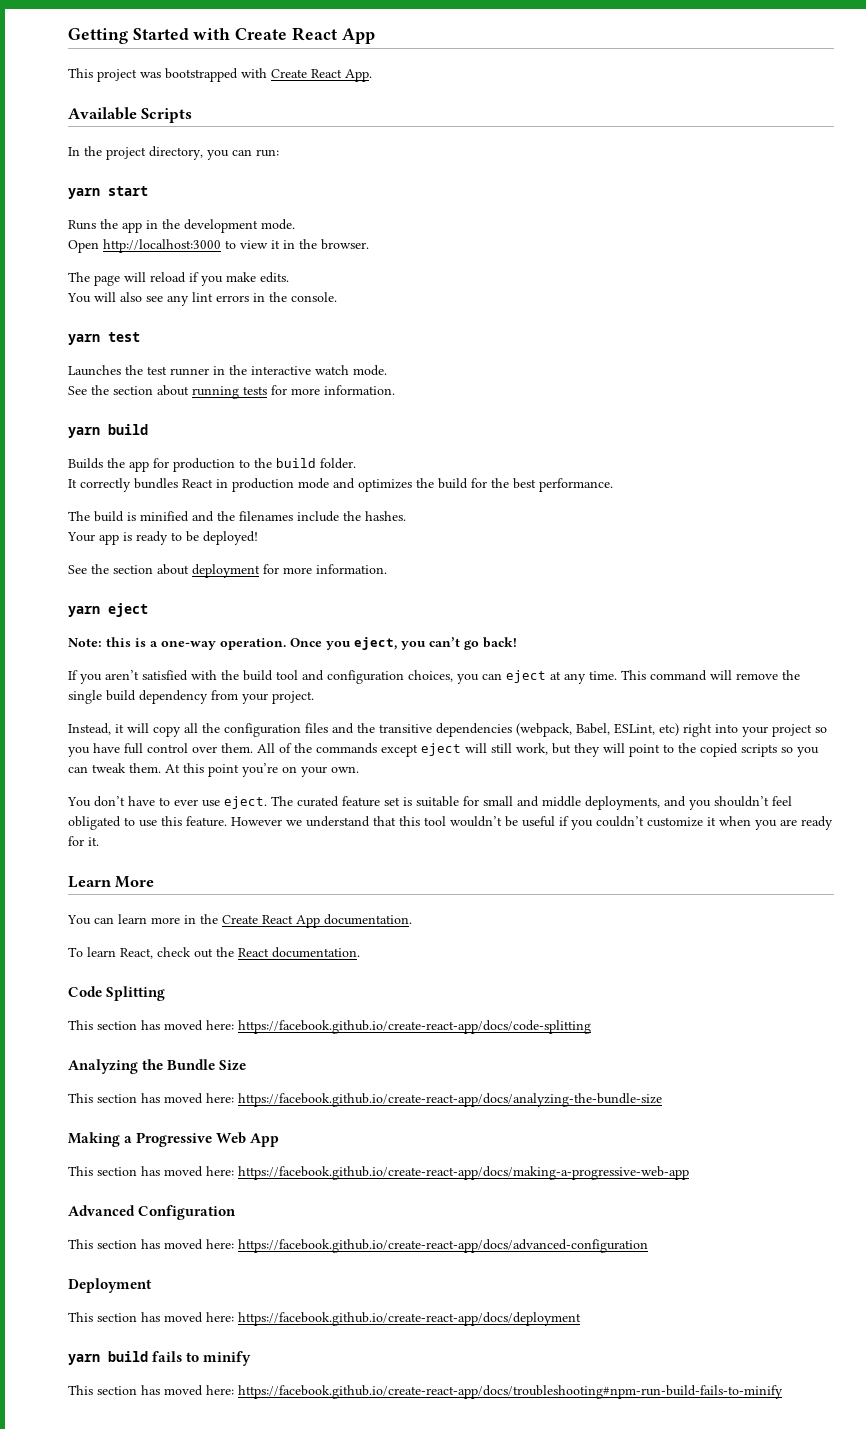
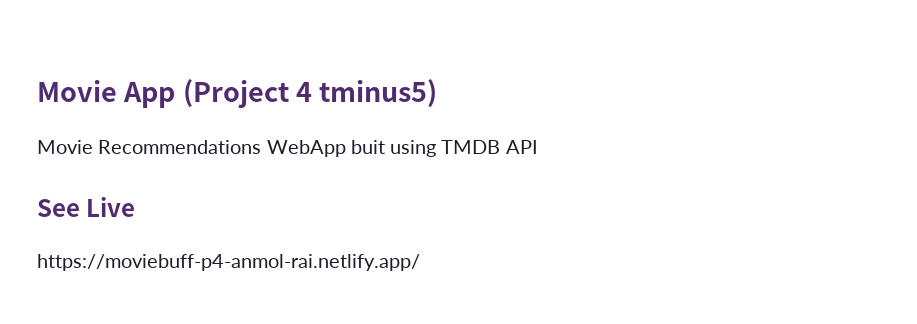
[68,27,375,44] [68,68,372,82] [68,107,193,123] [68,146,279,160] [68,186,148,199] [68,219,295,233] [68,239,369,253] [68,272,289,286] [67,292,337,306] [68,332,140,345] [68,365,387,376] [68,385,395,399] [68,424,148,438] [68,458,356,472] [68,478,613,492] [68,511,406,522] [67,531,258,545] [68,564,387,578] [68,603,148,617] [68,637,517,650] [68,670,800,684] [68,690,314,704] [68,723,827,737] [68,743,819,757] [68,763,359,777] [67,796,792,810] [68,816,833,830] [68,836,99,846] [68,876,155,888] [67,914,412,928] [68,947,360,959] [68,986,166,1001] [68,1020,591,1034] [68,1059,247,1074] [68,1093,662,1107] [68,1132,280,1147] [68,1166,689,1180] [68,1205,237,1220] [68,1239,648,1253] [68,1278,152,1293] [68,1312,581,1326] [68,1351,252,1366] [68,1385,783,1399] Getting Started with Create React App // This project was bootstrapped with Create React App. // Available Scripts // In the project directory, you can run: // yarn start // Runs the app in the development mode. // Open http://localhost:3000 to view it in the browser. // The page will reload if you make edits. // You will also see any lint errors in the console. // yarn test // Launches the test runner in the interactive watch mode. // See the section about running tests for more information. // yarn build // Builds the app for production to the build folder. // It correctly bundles React in production mode and optimizes the build for the best performance. // The build is minified and the filenames include the hashes. // Your app is ready to be deployed! // See the section about deployment for more information. // yarn eject // Note: this is a one-way operation. Once you eject, you can’t go back! // If you aren’t satisfied with the build tool and configuration choices, you can eject at any time. This command will remove the single build dependency from your project. // Instead, it will copy all the configuration files and the transitive dependencies (webpack, Babel, ESLint, etc) right into your project so you have full control over them. All of the commands except eject will still work, but they will point to the copied scripts so you can tweak them. At this point you’re on your own. // You don’t have to ever use eject. The curated feature set is suitable for small and middle deployments, and you shouldn’t feel obligated to use this feature. However we understand that this tool wouldn’t be useful if you couldn’t customize it when you are ready for it. // Learn More // You can learn more in the Create React App documentation. // To learn React, check out the React documentation. // Code Splitting // This section has moved here: https://facebook.github.io/create-react-app/docs/code-splitting // Analyzing the Bundle Size // This section has moved here: https://facebook.github.io/create-react-app/docs/analyzing-the-bundle-size // Making a Progressive Web App // This section has moved here: https://facebook.github.io/create-react-app/docs/making-a-progressive-web-app // Advanced Configuration // This section has moved here: https://facebook.github.io/create-react-app/docs/advanced-configuration // Deployment // This section has moved here: https://facebook.github.io/create-react-app/docs/deployment // yarn build fails to minify // This section has moved here: https://facebook.github.io/create-react-app/docs/troubleshooting#npm-run-build-fails-to-minify -> [37,79,438,108] [37,140,538,157] [37,197,136,217] [37,254,420,271] Movie App (Project 4 tminus5) // Movie Recommendations WebApp buit using TMDB API // See Live // https://moviebuff-p4-anmol-rai.netlify.app/

